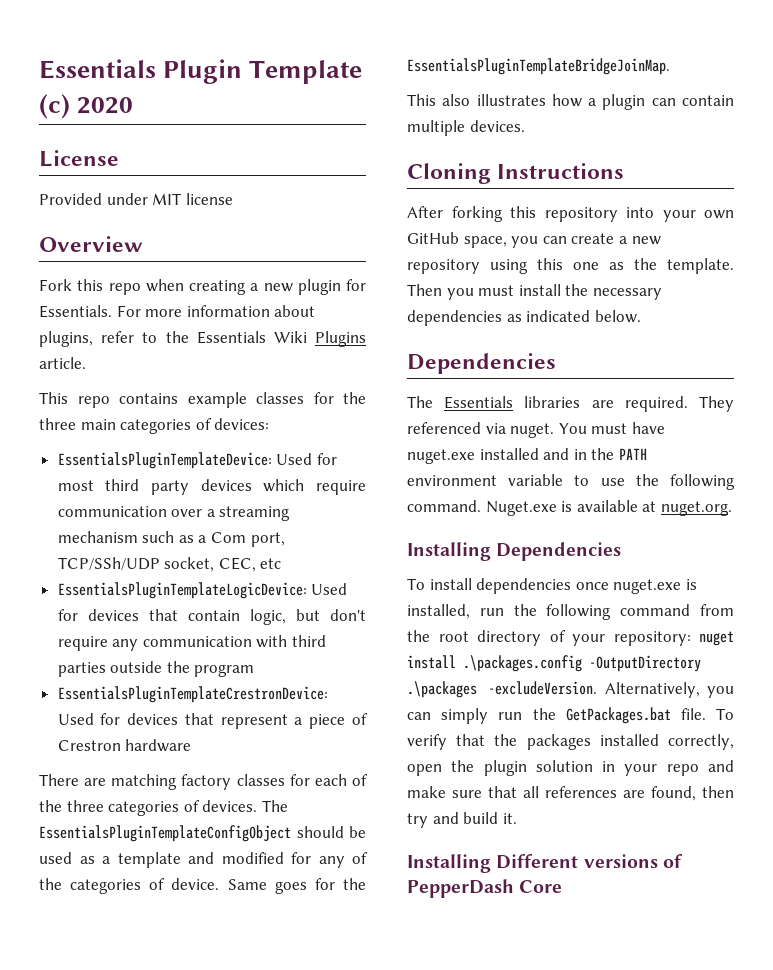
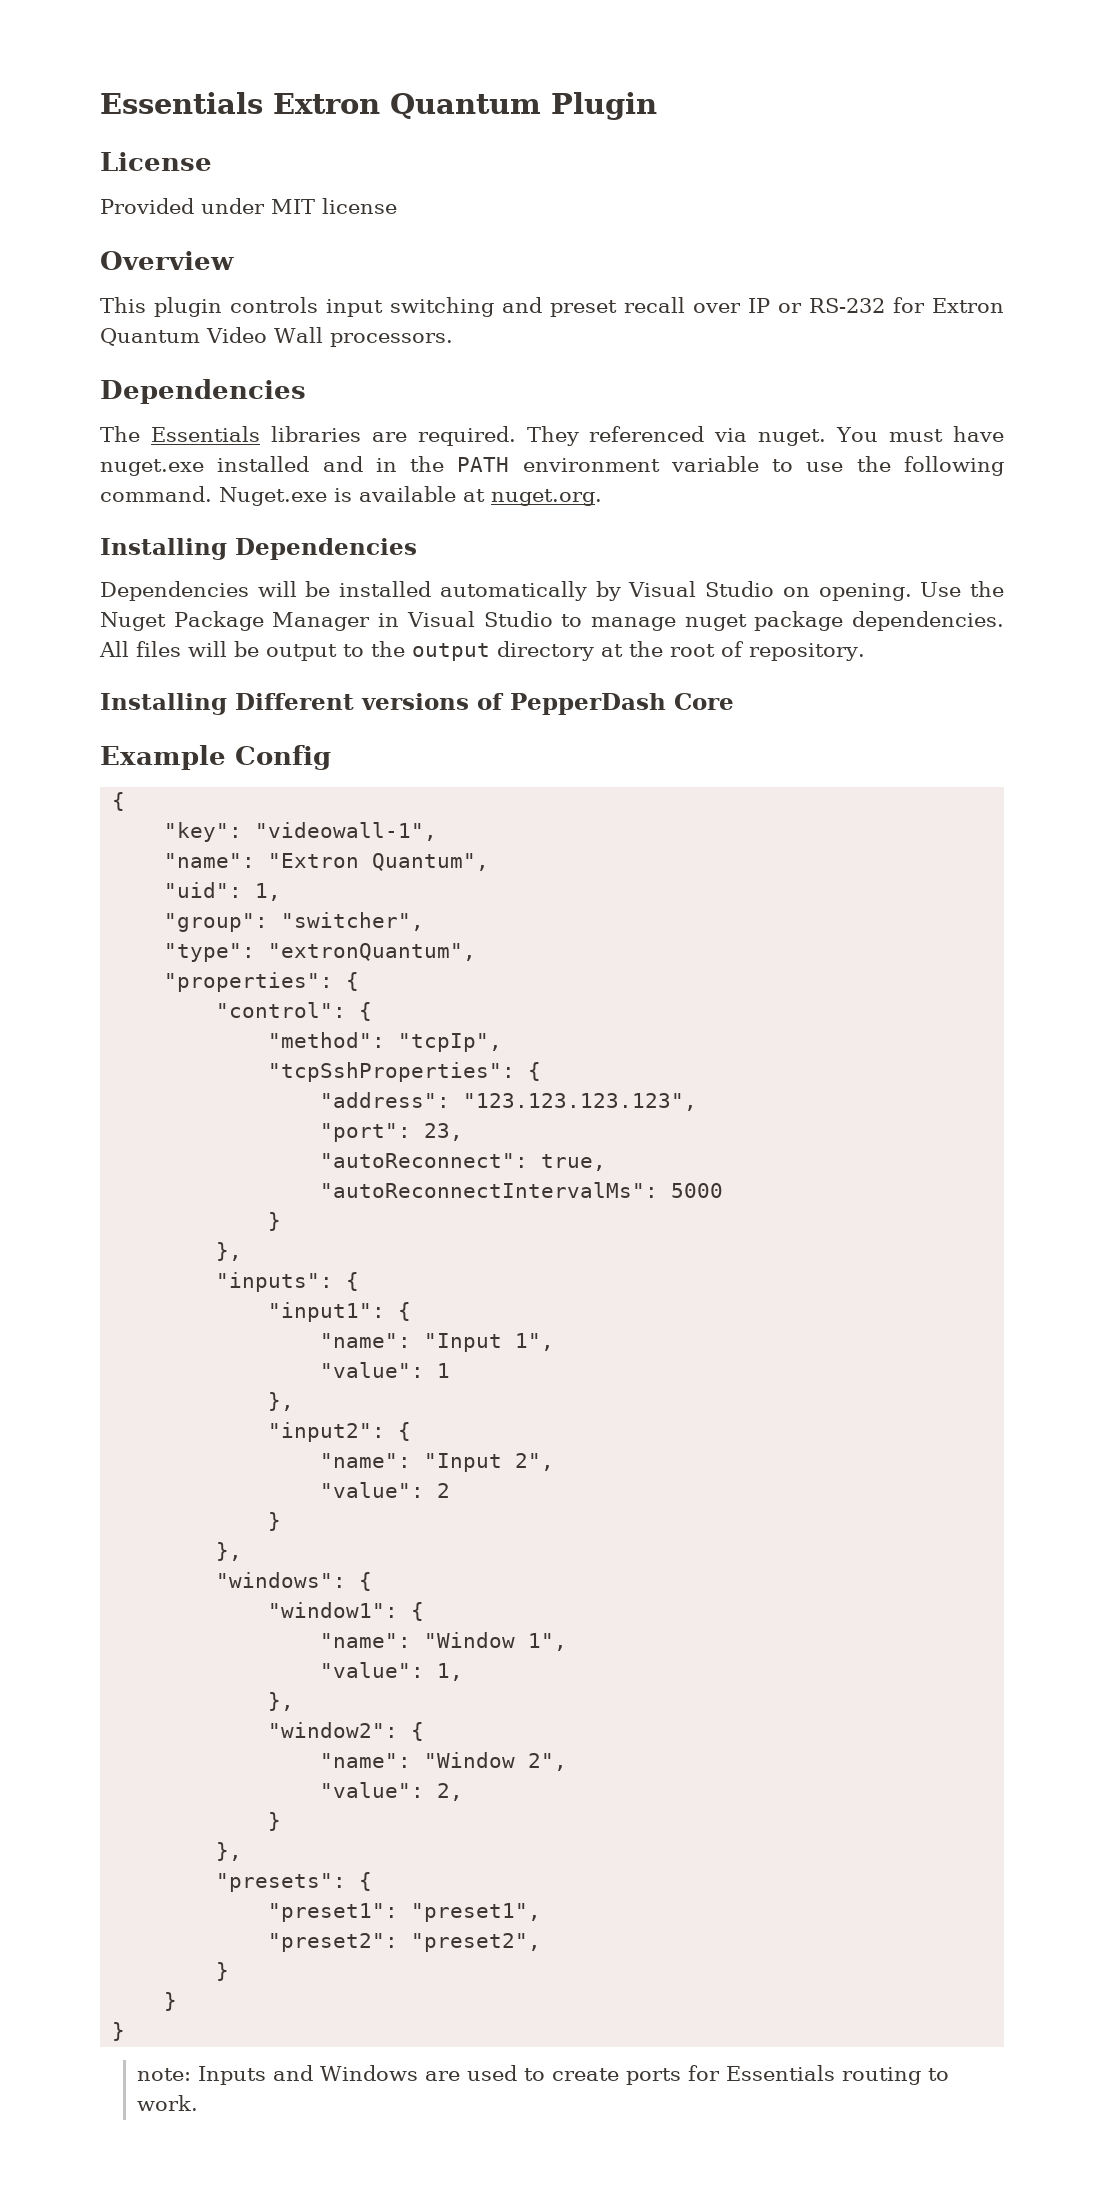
[39,59,156,79] Essentials -> [100,92,541,119] Essentials Extron Quantum
[249,60,363,84] [39,94,134,119] Template (c) 2020 -> (657, 106) none
[39,279,366,295] [39,305,316,318] [39,331,366,347] [39,357,86,369] [39,392,366,408] [39,418,270,434] [57,452,337,469] [57,479,366,495] [57,506,291,521] [57,531,285,547] [57,557,282,572] [57,582,348,599] [57,609,367,625] [57,635,327,651] [57,661,255,677] [57,686,328,703] [57,713,369,729] [57,739,192,752] [39,774,368,790] [39,800,288,816] [39,825,366,842] [39,852,368,868] [39,878,366,894] [407,58,670,75] [407,94,734,110] [407,120,525,136] [407,163,625,184] [407,206,734,222] [407,232,661,248] [407,258,734,274] [407,284,662,300] [407,310,641,326] Fork this repo when creating a new plugin for Essentials. For more information about plugins, refer to the Essentials Wiki Plugins article. // This repo contains example classes for the three main categories of devices: // EssentialsPluginTemplateDevice: Used for most third party devices which require communication over a streaming mechanism such as a Com port, TCP/SSh/UDP socket, CEC, etc // EssentialsPluginTemplateLogicDevice: Used for devices that contain logic, but don't require any communication with third parties outside the program // EssentialsPluginTemplateCrestronDevice: Used for devices that represent a piece of Crestron hardware // There are matching factory classes for each of the three categories of devices. The EssentialsPluginTemplateConfigObject should be used as a template and modified for any of the categories of device. Same goes for the EssentialsPluginTemplateBridgeJoinMap. // This also illustrates how a plugin can contain multiple devices. // Cloning Instructions // After forking this repository into your own GitHub space, you can create a new repository using this one as the template. Then you must install the necessary dependencies as indicated below. -> [100,297,1005,317] [100,327,453,347] This plugin controls input switching and preset recall over IP or RS-232 for Extron Quantum Video Wall processors.
[407,578,697,594] [407,604,734,620] [407,630,734,646] [407,655,701,672] [407,681,734,698] [407,707,734,724] [407,734,734,750] [407,760,734,776] [407,786,734,801] [407,812,517,828] To install dependencies once nuget.exe is installed, run the following command from the root directory of your repository: nuget install .\packages.config -OutputDirectory .\packages -excludeVersion. Alternatively, you can simply run the GetPackages.bat file. To verify that the packages installed correctly, open the plugin solution in your repo and make sure that all references are found, then try and build it. -> [100,581,1005,601] [100,611,1005,631] [99,641,865,661] Dependencies will be installed automatically by Visual Studio on opening. Use the Nuget Package Manager in Visual Studio to manage nuget package dependencies. All files will be output to the output directory at the root of repository.
(563, 886) none -> [100,745,331,770] [112,792,126,811] [164,822,438,842] [164,853,490,871] [164,882,282,901] [164,912,425,932] [164,943,477,962] [164,972,360,992] [216,1002,373,1021] [268,1032,503,1052] [268,1062,542,1082] [320,1092,698,1111] [320,1123,464,1142] [320,1153,607,1171] [320,1182,724,1198] [268,1212,282,1231] [216,1242,243,1261] [216,1272,360,1292] [268,1302,412,1322] [320,1333,555,1352] [320,1362,451,1378] [268,1392,295,1411] [268,1422,412,1442] [320,1453,555,1472] [320,1482,451,1498] [268,1512,282,1531] [216,1542,243,1561] [216,1572,373,1591] [268,1602,425,1621] [320,1632,568,1651] [320,1662,464,1681] [268,1692,295,1711] [268,1722,425,1741] [320,1752,568,1771] [320,1782,464,1801] [268,1812,282,1831] [216,1842,243,1861] [216,1872,373,1892] [268,1903,542,1922] [268,1933,542,1952] [216,1962,230,1981] [164,1992,178,2011] [112,2022,126,2041] [137,2065,950,2085] [137,2095,199,2111] // Example Config // { // "key": "videowall-1", // "name": "Extron Quantum", // "uid": 1, // "group": "switcher", // "type": "extronQuantum", // "properties": { // "control": { // "method": "tcpIp", // "tcpSshProperties": { // "address": "123.123.123.123", // "port": 23, // "autoReconnect": true, // "autoReconnectIntervalMs": 5000 // } // }, // "inputs": { // "input1": { // "name": "Input 1", // "value": 1 // }, // "input2": { // "name": "Input 2", // "value": 2 // } // }, // "windows": { // "window1": { // "name": "Window 1", // "value": 1, // }, // "window2": { // "name": "Window 2", // "value": 2, // } // }, // "presets": { // "preset1": "preset1", // "preset2": "preset2", // } // } // } // note: Inputs and Windows are used to create ports for Essentials routing to work.

